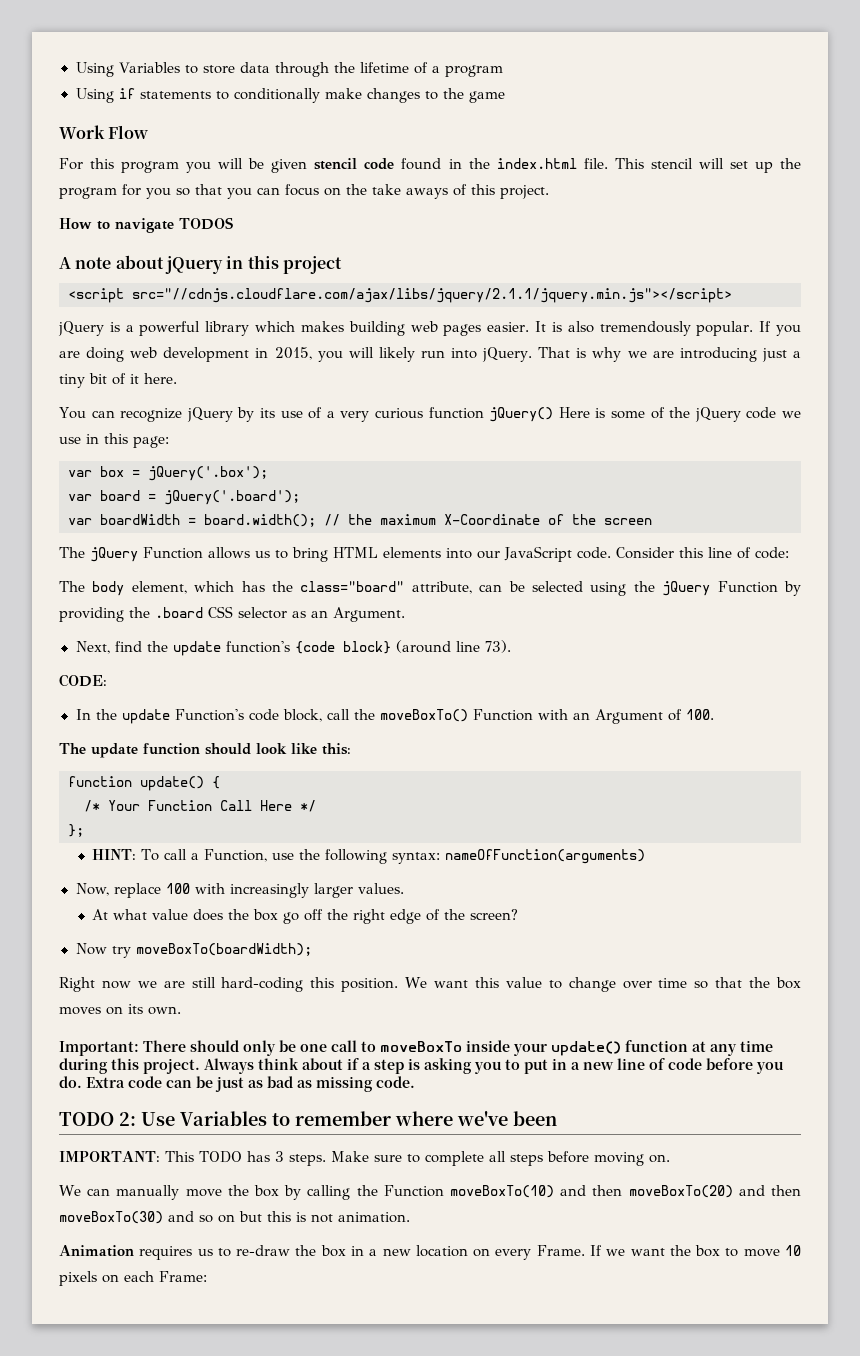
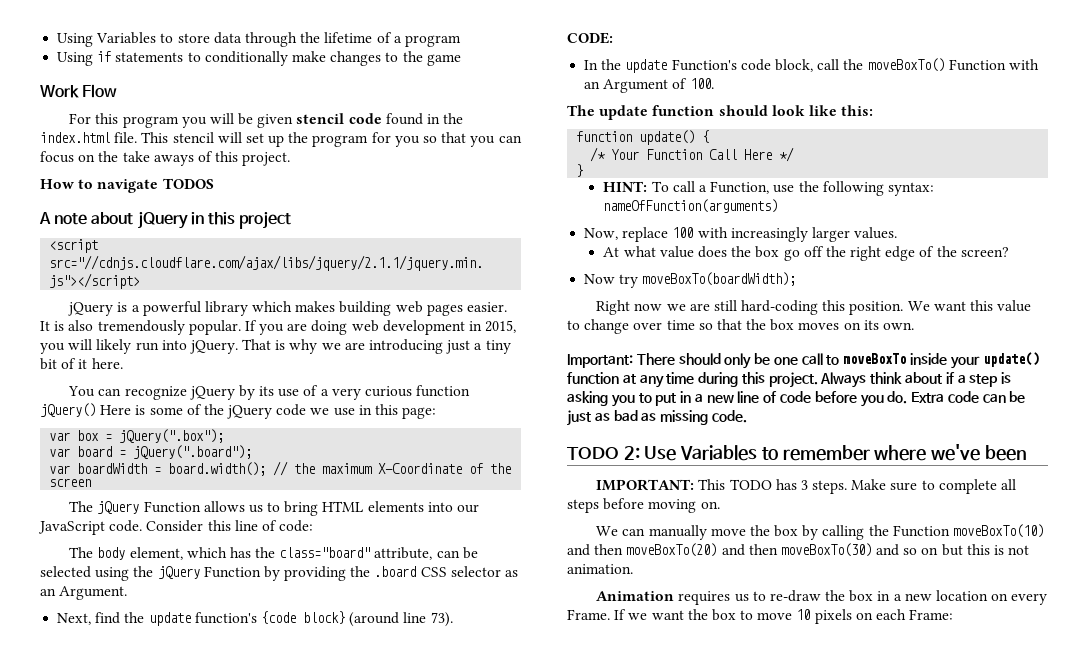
[148,466,268,481] jQuery('.box'); -> [119,429,225,443] jQuery(".box");
[164,490,300,505] jQuery('.board'); -> [133,445,253,459] jQuery(".board");
[68,824,84,837] }; -> [576,164,584,177] }

